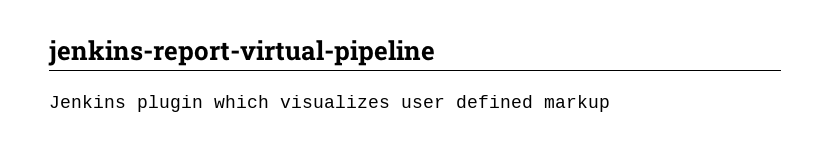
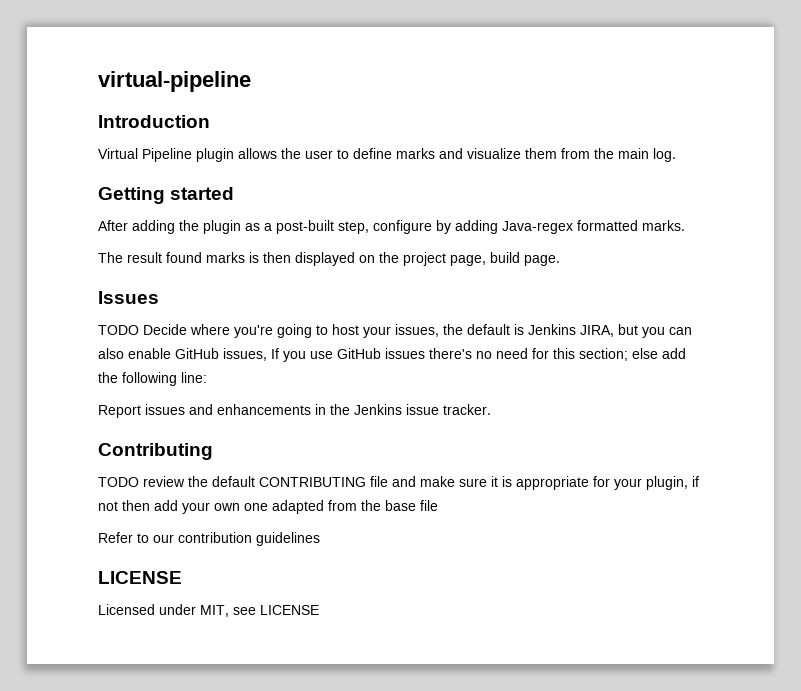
[48,40,435,66] [49,95,610,112] jenkins-report-virtual-pipeline // Jenkins plugin which visualizes user defined markup -> [98,71,251,92] [98,115,210,128] [98,148,676,162] [98,187,235,204] [98,220,685,234] [98,252,560,266] [98,291,159,304] [98,324,692,338] [98,348,686,362] [98,372,207,386] [98,404,491,418] [98,443,213,460] [98,476,699,490] [98,500,438,514] [98,532,320,546] [98,571,182,584] [98,604,319,617] virtual-pipeline // Introduction // Virtual Pipeline plugin allows the user to define marks and visualize them from the main log. // Getting started // After adding the plugin as a post-built step, configure by adding Java-regex formatted marks. // The result found marks is then displayed on the project page, build page. // Issues // TODO Decide where you're going to host your issues, the default is Jenkins JIRA, but you can also enable GitHub issues, If you use GitHub issues there's no need for this section; else add the following line: // Report issues and enhancements in the Jenkins issue tracker. // Contributing // TODO review the default CONTRIBUTING file and make sure it is appropriate for your plugin, if not then add your own one adapted from the base file // Refer to our contribution guidelines // LICENSE // Licensed under MIT, see LICENSE

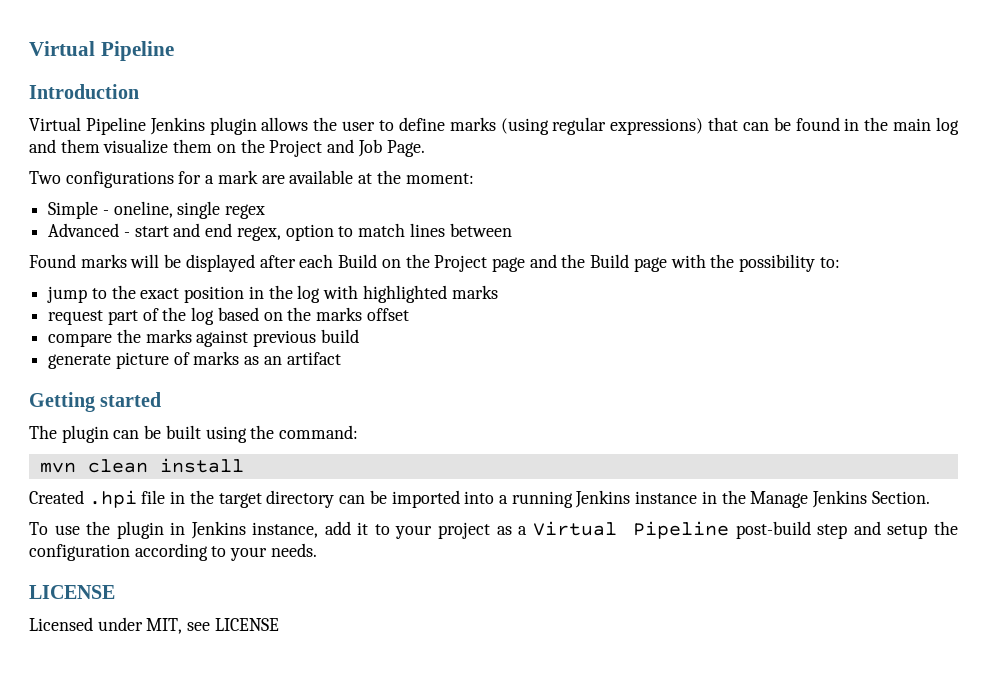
[98,71,251,92] virtual-pipeline -> [29,41,174,61] Virtual Pipeline
(192, 155) none -> [149,117,205,135] Jenkins
[439,148,676,162] [98,187,235,204] [98,220,685,234] [98,252,560,266] [98,291,159,304] [98,324,692,338] [98,348,686,362] [98,372,207,386] [98,404,491,418] [98,443,213,460] [98,476,699,490] [98,500,438,514] [98,532,320,546] and visualize them from the main log. // Getting started // After adding the plugin as a post-built step, configure by adding Java-regex formatted marks. // The result found marks is then displayed on the project page, build page. // Issues // TODO Decide where you're going to host your issues, the default is Jenkins JIRA, but you can also enable GitHub issues, If you use GitHub issues there's no need for this section; else add the following line: // Report issues and enhancements in the Jenkins issue tracker. // Contributing // TODO review the default CONTRIBUTING file and make sure it is appropriate for your plugin, if not then add your own one adapted from the base file // Refer to our contribution guidelines -> [500,117,960,135] [29,139,425,157] [29,170,474,188] [48,201,266,219] [48,223,512,241] [29,254,840,272] [47,285,498,303] [48,307,409,325] [48,329,359,347] [48,351,341,369] [29,392,162,412] [29,425,359,443] [39,458,244,473] [29,490,930,508] [29,521,959,539] [29,543,317,561] (using regular expressions) that can be found in the main log and them visualize them on the Project and Job Page. // Two configurations for a mark are available at the moment: // Simple - oneline, single regex // Advanced - start and end regex, option to match lines between // Found marks will be displayed after each Build on the Project page and the Build page with the possibility to: // jump to the exact position in the log with highlighted marks // request part of the log based on the marks offset // compare the marks against previous build // generate picture of marks as an artifact // Getting started // The plugin can be built using the command: // mvn clean install // Created .hpi file in the target directory can be imported into a running Jenkins instance in the Manage Jenkins Section. // To use the plugin in Jenkins instance, add it to your project as a Virtual Pipeline post-build step and setup the configuration according to your needs.

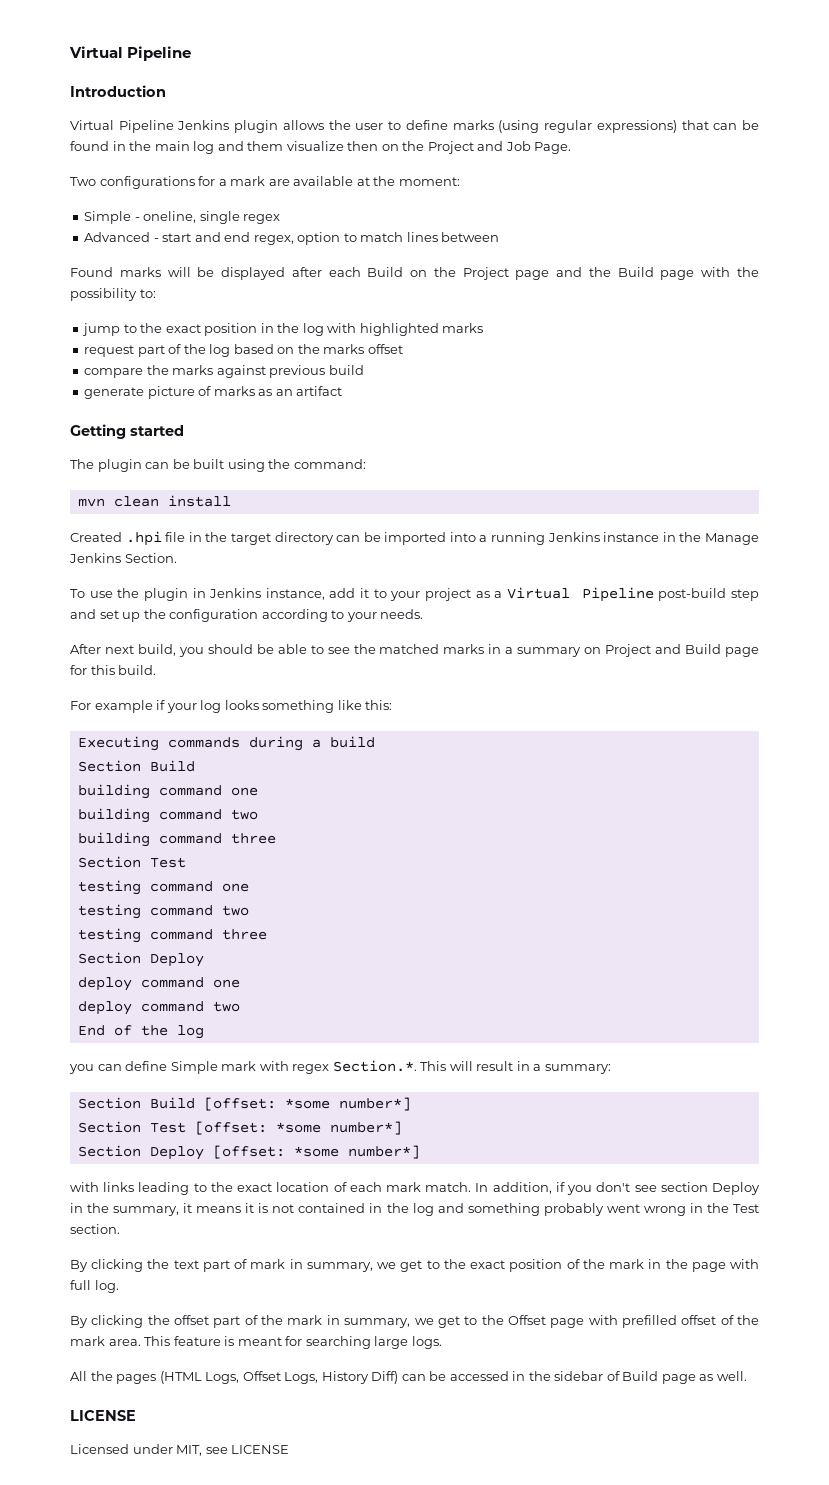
[173,139,213,153] them -> [347,141,379,151] then
[887,524,928,539] setup -> [99,610,141,622] set up
(317, 550) none -> [70,644,759,657] [70,665,157,675] [70,700,393,713] [77,736,375,751] [77,760,195,772] [77,784,258,799] [77,808,258,823] [77,832,276,847] [77,856,186,868] [77,880,249,895] [77,904,249,919] [77,928,267,943] [77,952,204,967] [77,977,240,991] [77,1001,240,1015] [77,1025,204,1039] [69,1060,611,1074] [77,1097,411,1111] [77,1121,402,1135] [77,1145,420,1160] [70,1182,760,1195] [70,1203,759,1216] [70,1224,120,1234] [70,1259,759,1272] [70,1280,119,1293] [70,1315,760,1328] [70,1336,442,1349] [70,1371,747,1384] // After next build, you should be able to see the matched marks in a summary on Project and Build page for this build. // For example if your log looks something like this: // Executing commands during a build // Section Build // building command one // building command two // building command three // Section Test // testing command one // testing command two // testing command three // Section Deploy // deploy command one // deploy command two // End of the log // you can define Simple mark with regex Section.*. This will result in a summary: // Section Build [offset: *some number*] // Section Test [offset: *some number*] // Section Deploy [offset: *some number*] // with links leading to the exact location of each mark match. In addition, if you don't see section Deploy in the summary, it means it is not contained in the log and something probably went wrong in the Test section. // By clicking the text part of mark in summary, we get to the exact position of the mark in the page with full log. // By clicking the offset part of the mark in summary, we get to the Offset page with prefilled offset of the mark area. This feature is meant for searching large logs. // All the pages (HTML Logs, Offset Logs, History Diff) can be accessed in the sidebar of Build page as well.

